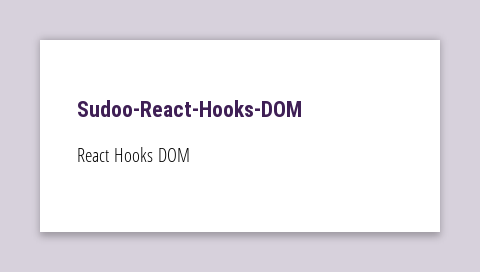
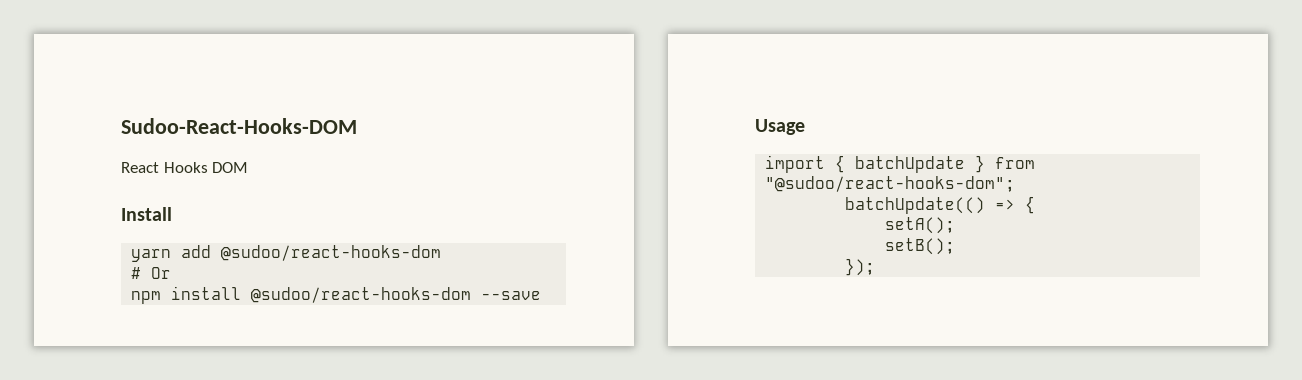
(190, 155) none -> [121,207,172,221] [131,245,442,262] [131,267,172,279] [131,286,542,304] [755,119,805,135] [765,155,1036,173] [765,176,1016,192] [845,196,1036,214] [885,217,956,234] [885,238,956,255] [845,258,876,276] // Install // yarn add @sudoo/react-hooks-dom // # Or // npm install @sudoo/react-hooks-dom --save // Usage // import { batchUpdate } from "@sudoo/react-hooks-dom"; // batchUpdate(() => { // setA(); // setB(); // });

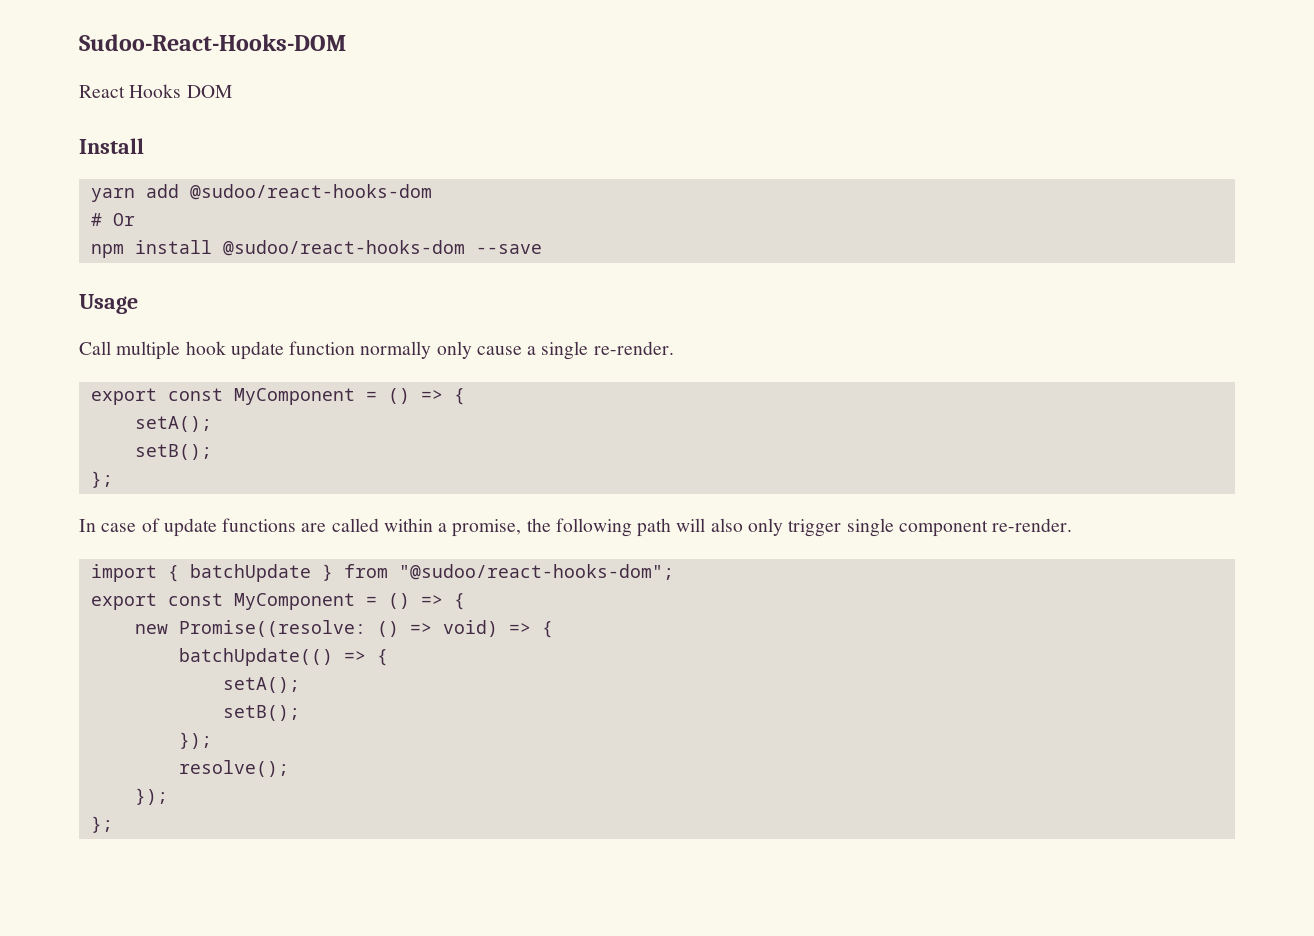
(805, 127) none -> [79,341,674,360] [90,388,465,405] [134,416,212,432] [134,444,212,460] [90,471,113,488] [79,518,1073,537] // Call multiple hook update function normally only cause a single re-render. // export const MyComponent = () => { // setA(); // setB(); // }; // In case of update functions are called within a promise, the following path will also only trigger single component re-render.
(1016, 184) none -> [90,593,465,610] [134,620,553,638] // export const MyComponent = () => { // new Promise((resolve: () => void) => {
(876, 267) none -> [178,760,289,777] [134,788,168,805] [90,816,113,833] // resolve(); // }); // };

